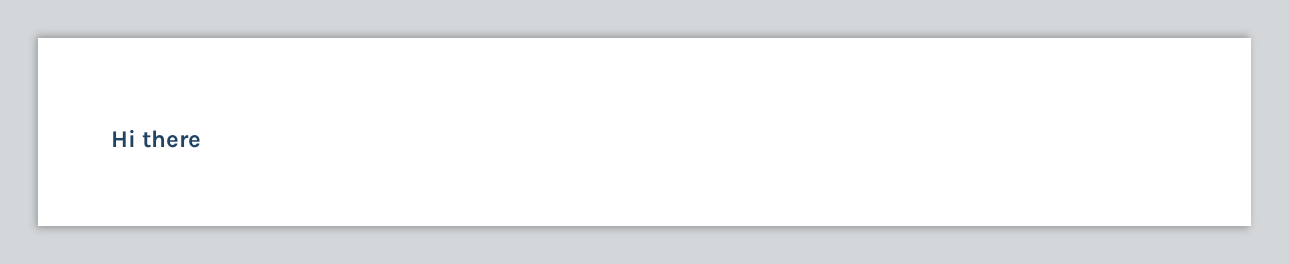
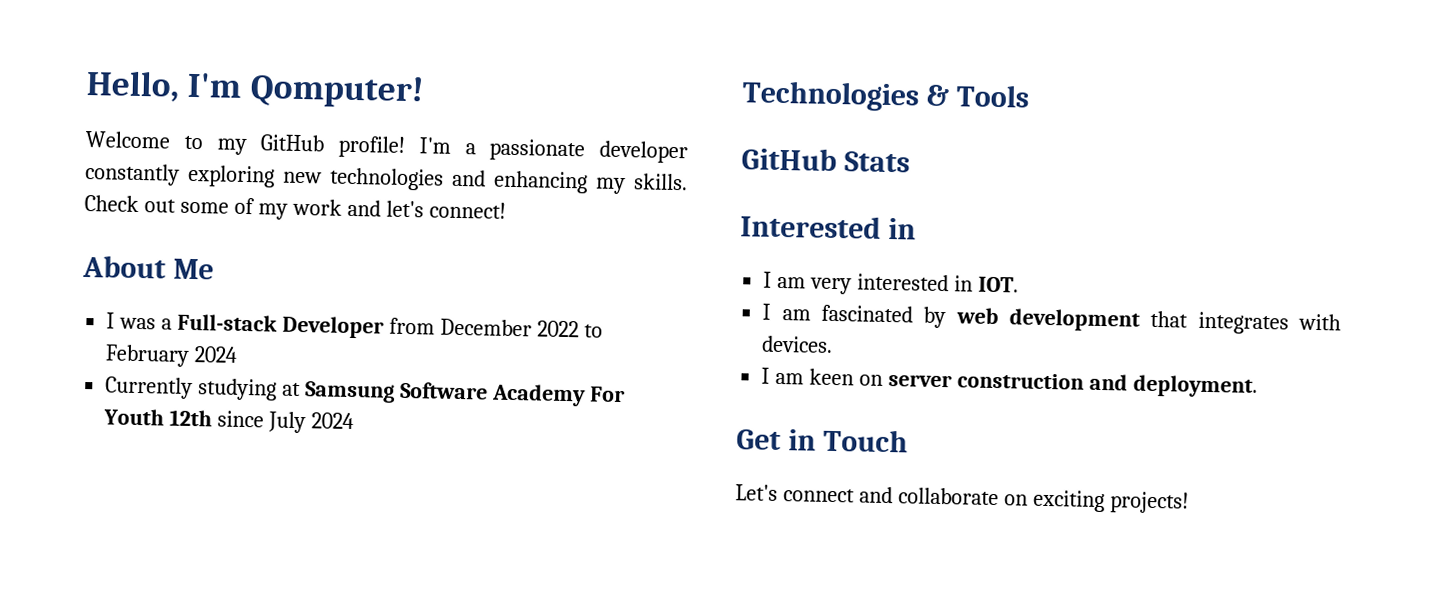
[111,129,202,148] Hi there -> [86,70,425,109] [85,130,688,164] [85,162,688,195] [84,194,506,220] [82,254,214,280] [106,312,603,339] [105,344,239,367] [105,376,625,407] [103,408,354,434] [742,80,1030,112] [741,147,910,173] [740,214,916,240] [763,271,1019,295] [762,303,1341,335] [762,335,834,353] [761,367,1258,398] [736,428,908,453] [735,484,1189,514] Hello, I'm Qomputer! // Welcome to my GitHub profile! I'm a passionate developer constantly exploring new technologies and enhancing my skills. Check out some of my work and let's connect! // About Me // I was a Full-stack Developer from December 2022 to February 2024 // Currently studying at Samsung Software Academy For Youth 12th since July 2024 // Technologies & Tools // GitHub Stats // Interested in // I am very interested in IOT. // I am fascinated by web development that integrates with devices. // I am keen on server construction and deployment. // Get in Touch // Let's connect and collaborate on exciting projects!

